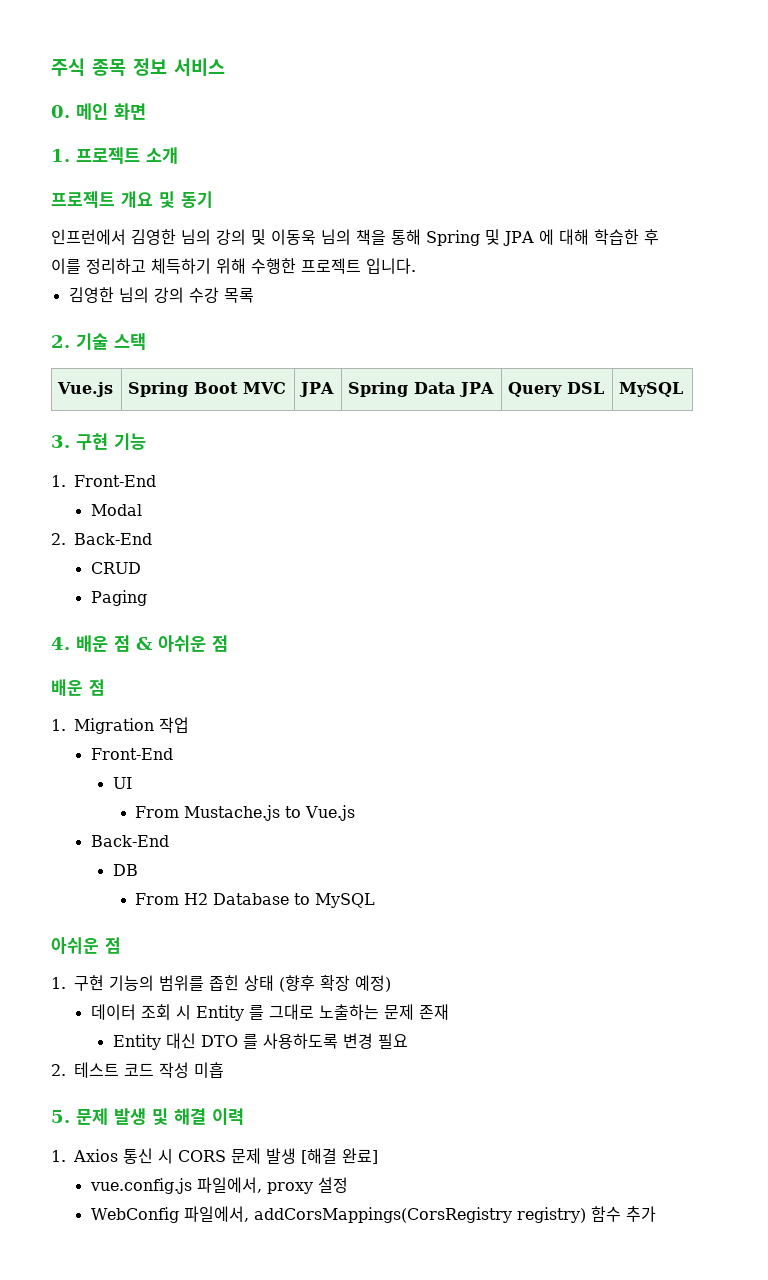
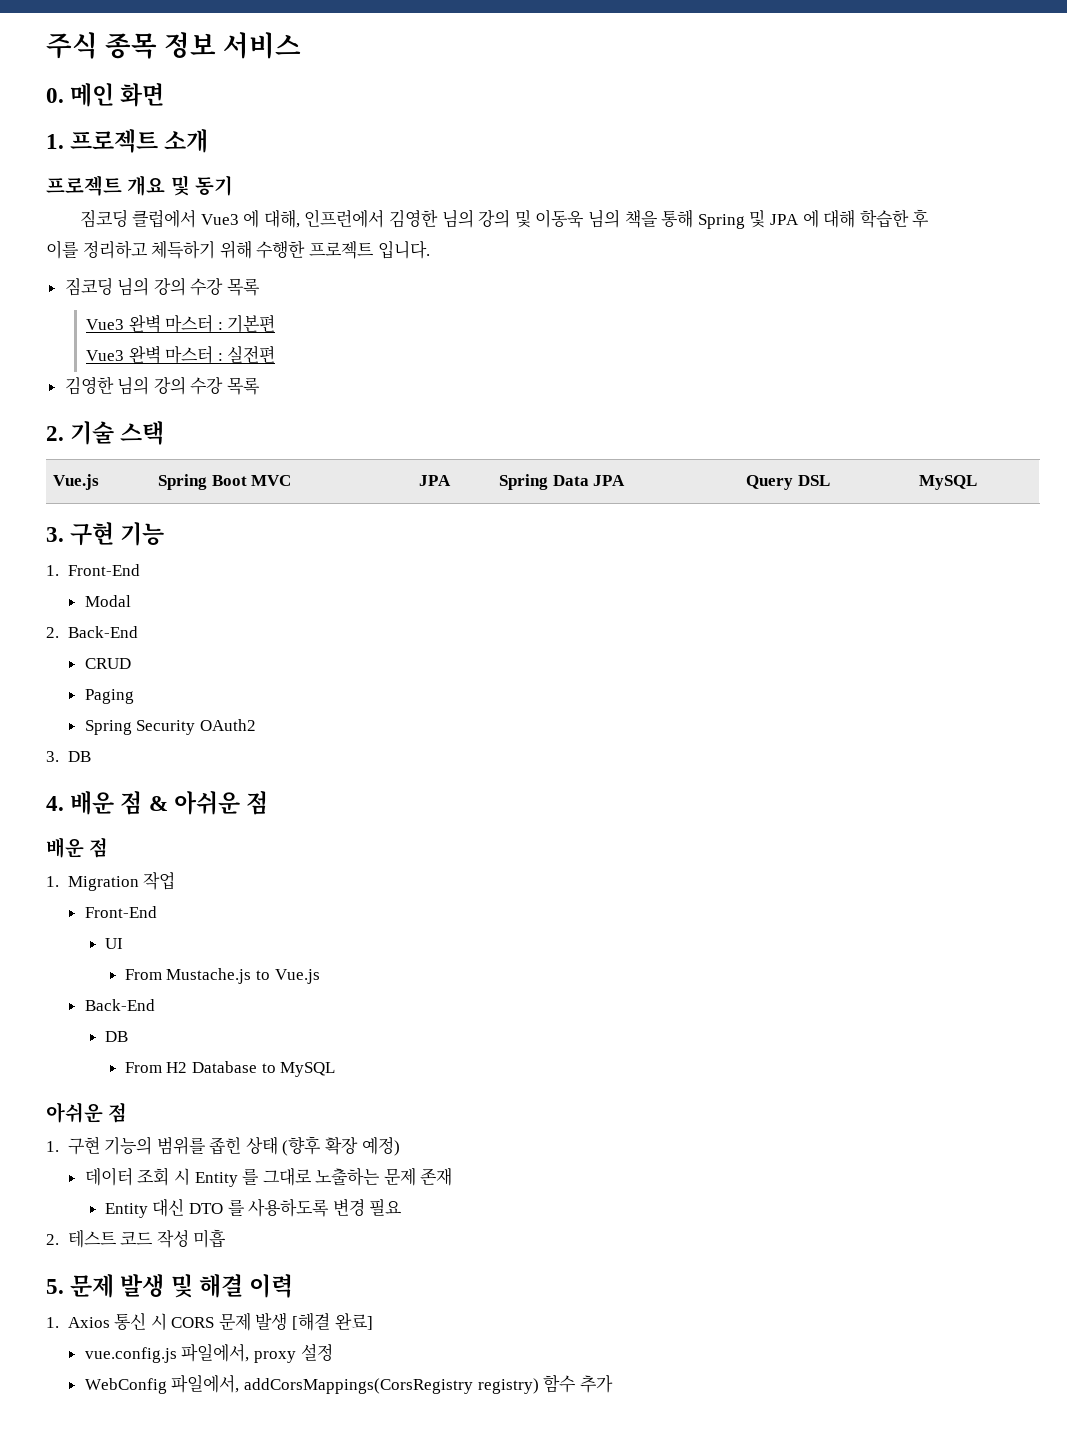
(213, 199) none -> [79,209,300,228] 짐코딩 클럽에서 Vue3 에 대해,
(416, 266) none -> [64,277,261,296] [86,314,276,333] [86,345,276,364] // 짐코딩 님의 강의 수강 목록 // Vue3 완벽 마스터 : 기본편 // Vue3 완벽 마스터 : 실전편
(147, 598) none -> [84,719,256,735] [46,751,91,762] // Spring Security OAuth2 // 3. DB

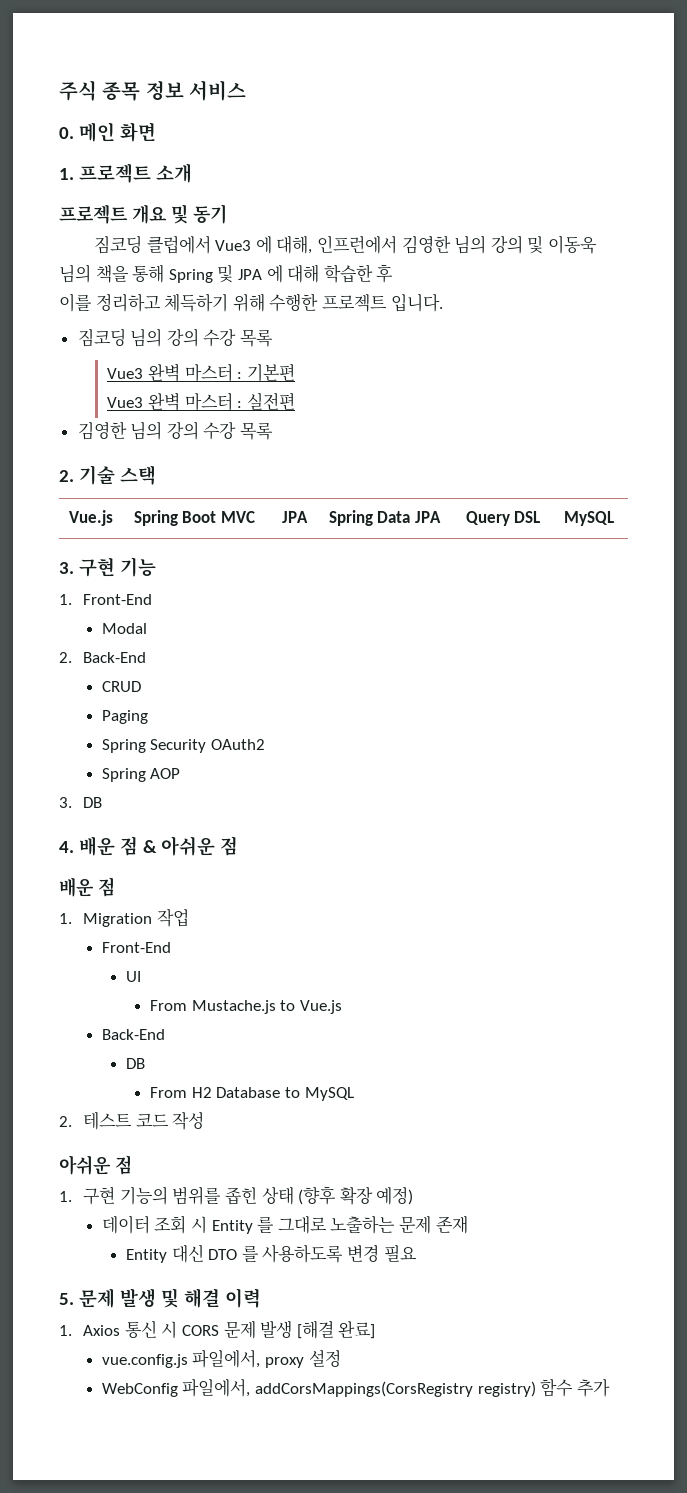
(256, 725) none -> [101,768,181,782] // Spring AOP
(336, 1069) none -> [59,1111,205,1130] // 2. 테스트 코드 작성
[46,1229,227,1248] // 2. 테스트 코드 작성 미흡 -> (417, 1253) none

